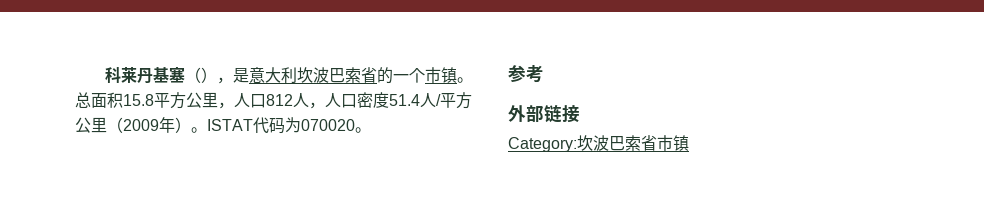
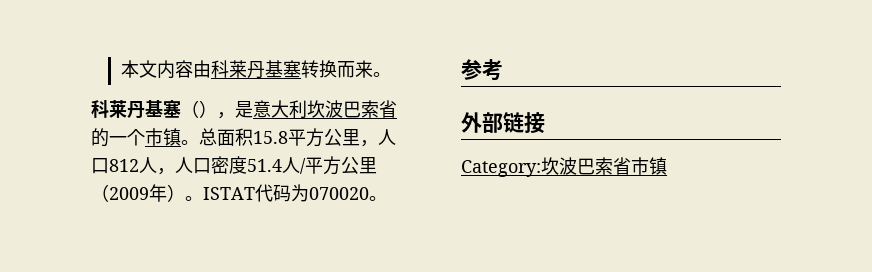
(104, 75) none -> [120,60,391,79] 本文内容由科莱丹基塞转换而来。 //

